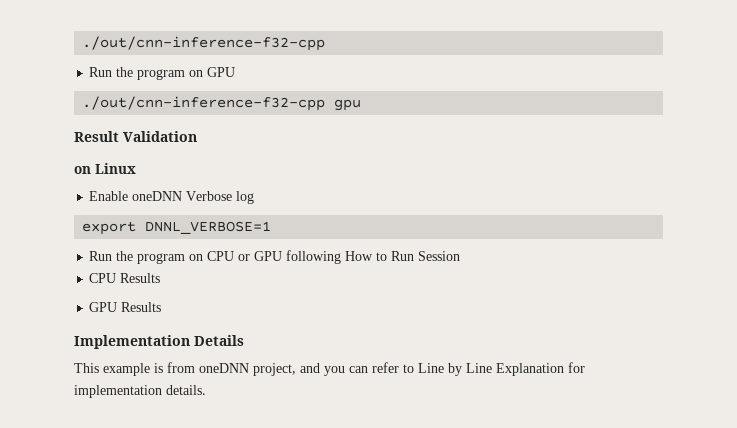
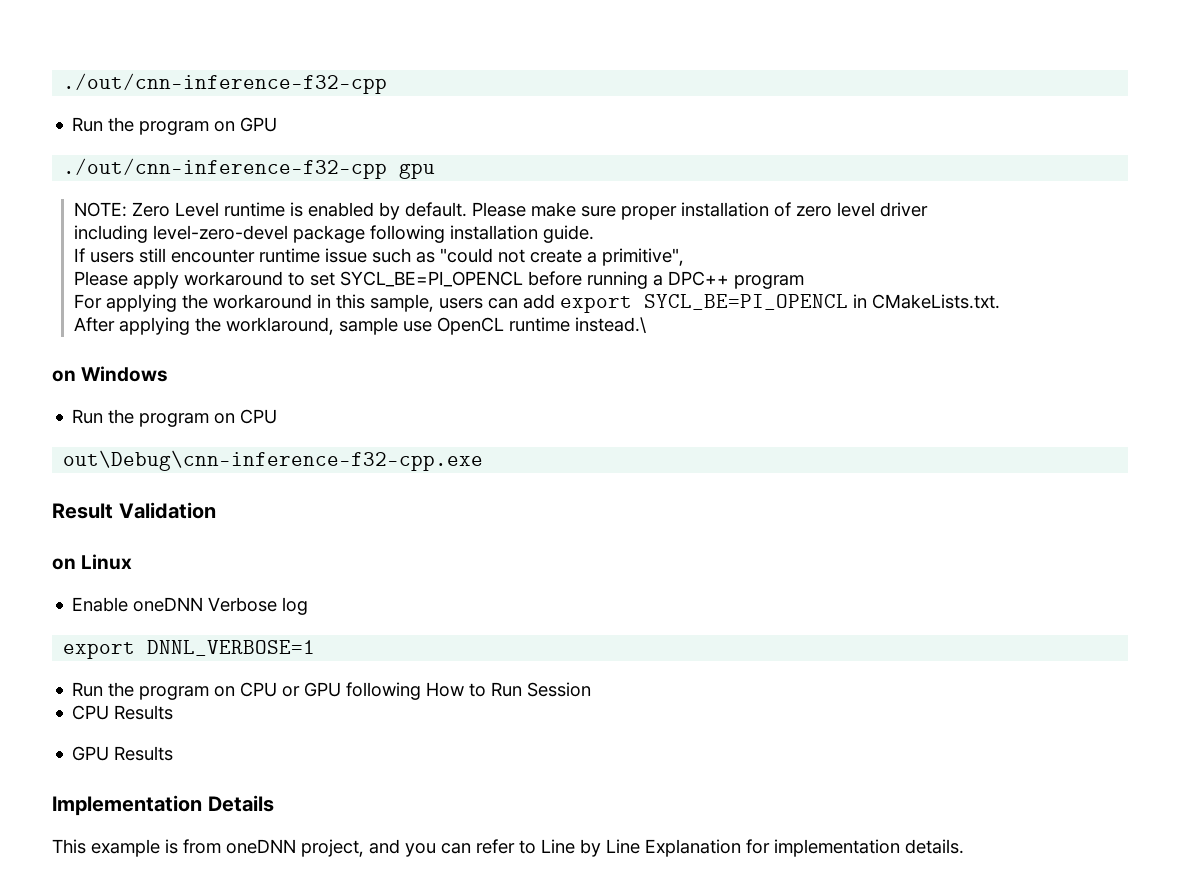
(362, 105) none -> [74,202,929,220] [74,225,595,243] [74,248,685,266] [74,271,805,289] [74,294,1001,313] [74,317,647,335] [52,366,169,382] [72,409,278,427] [63,450,484,471] // NOTE: Zero Level runtime is enabled by default. Please make sure proper installation of zero level driver // including level-zero-devel package following installation guide. // If users still encounter runtime issue such as "could not create a primitive", // Please apply workaround to set SYCL_BE=PI_OPENCL before running a DPC++ program // For applying the workaround in this sample, users can add export SYCL_BE=PI_OPENCL in CMakeLists.txt. // After applying the worklaround, sample use OpenCL runtime instead.\ // on Windows // Run the program on CPU // out\Debug\cnn-inference-f32-cpp.exe

